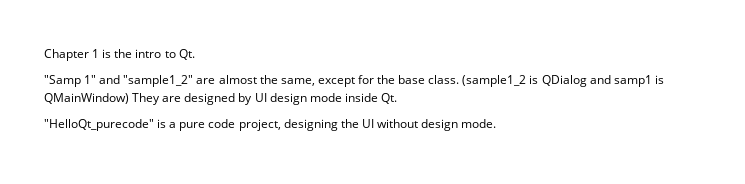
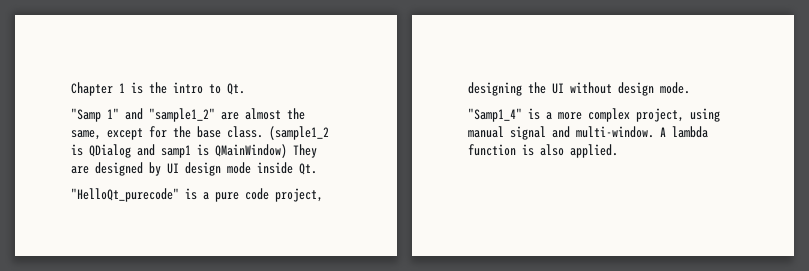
(497, 123) none -> [468,108,720,122] [468,126,708,140] [468,144,618,158] // "Samp1_4" is a more complex project, using manual signal and multi-window. A lambda function is also applied.

